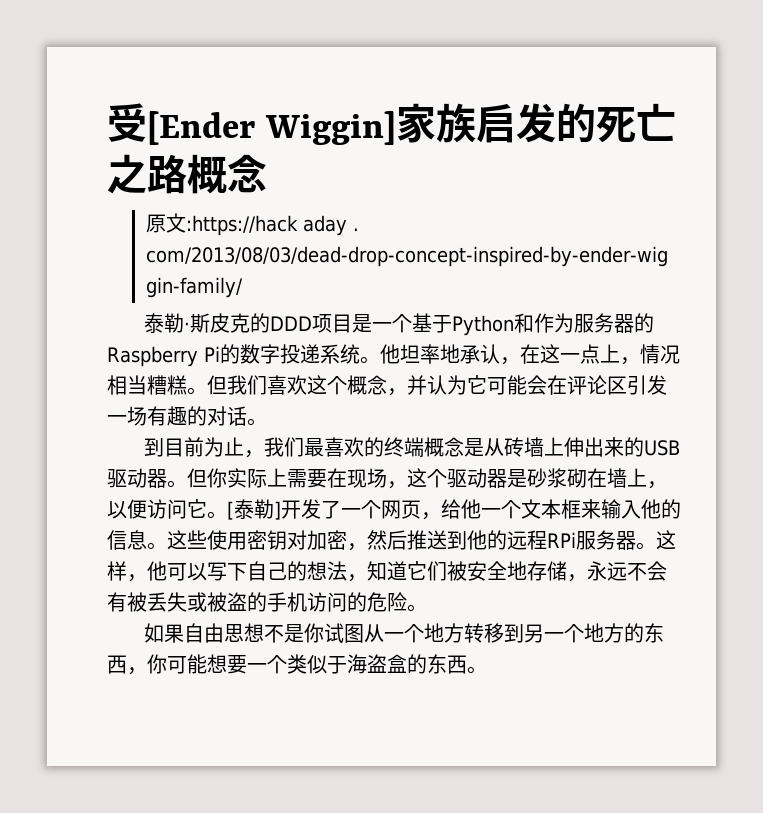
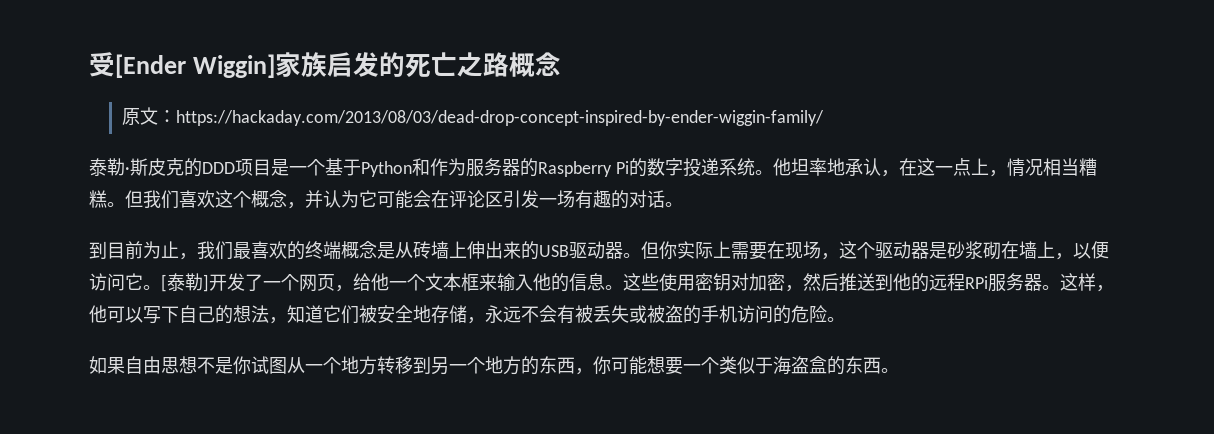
[186,215,360,236] [146,246,669,267] [146,277,244,298] :https://hack aday . com/2013/08/03/dead-drop-concept-inspired-by-ender-wig gin-family/ -> [157,110,824,126] ：https://hackaday.com/2013/08/03/dead-drop-concept-inspired-by-ender-wiggin-family/

